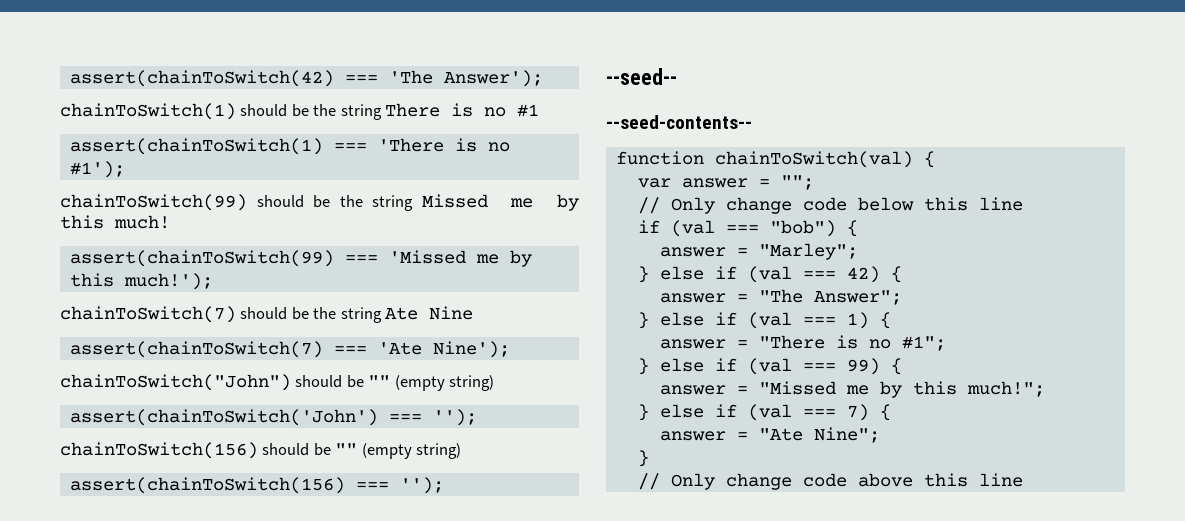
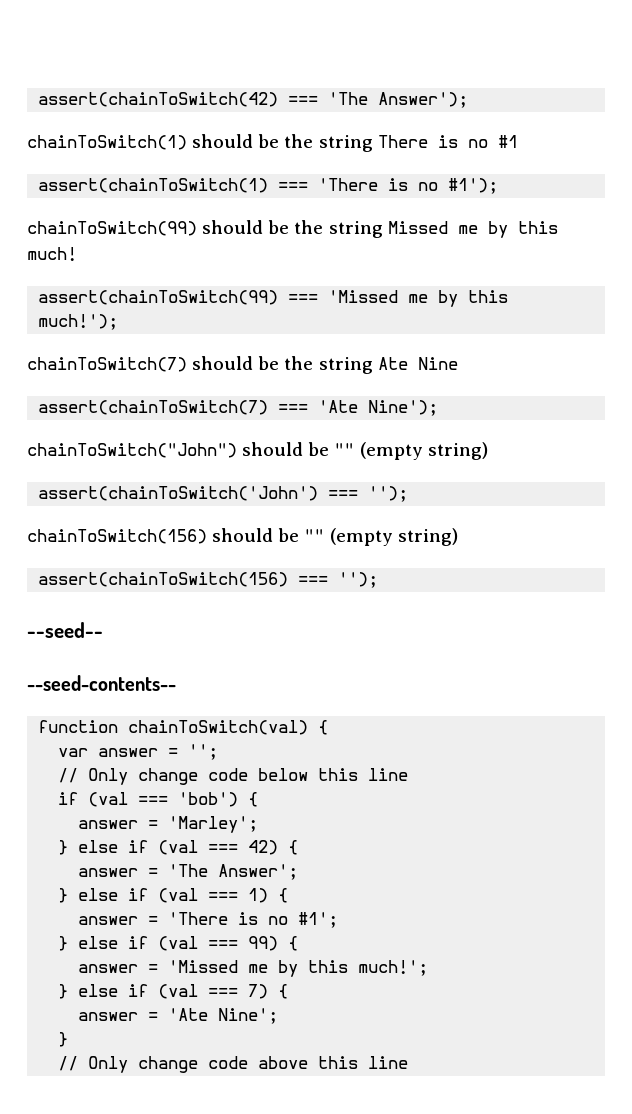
[780,175,814,190] ""; -> [188,744,219,760] '';
[769,220,858,237] [659,243,858,260] "bob") { // answer = "Marley"; -> [178,792,259,807] [78,816,259,833] 'bob') { // answer = 'Marley';
[758,289,902,305] "The Answer"; -> [168,864,299,880] 'The Answer';
[758,335,946,351] "There is no #1"; -> [168,912,339,928] 'There is no #1';
[758,381,1045,398] "Missed me by this much!"; -> [168,960,429,977] 'Missed me by this much!';
[758,427,880,443] "Ate Nine"; -> [168,1008,279,1024] 'Ate Nine';

